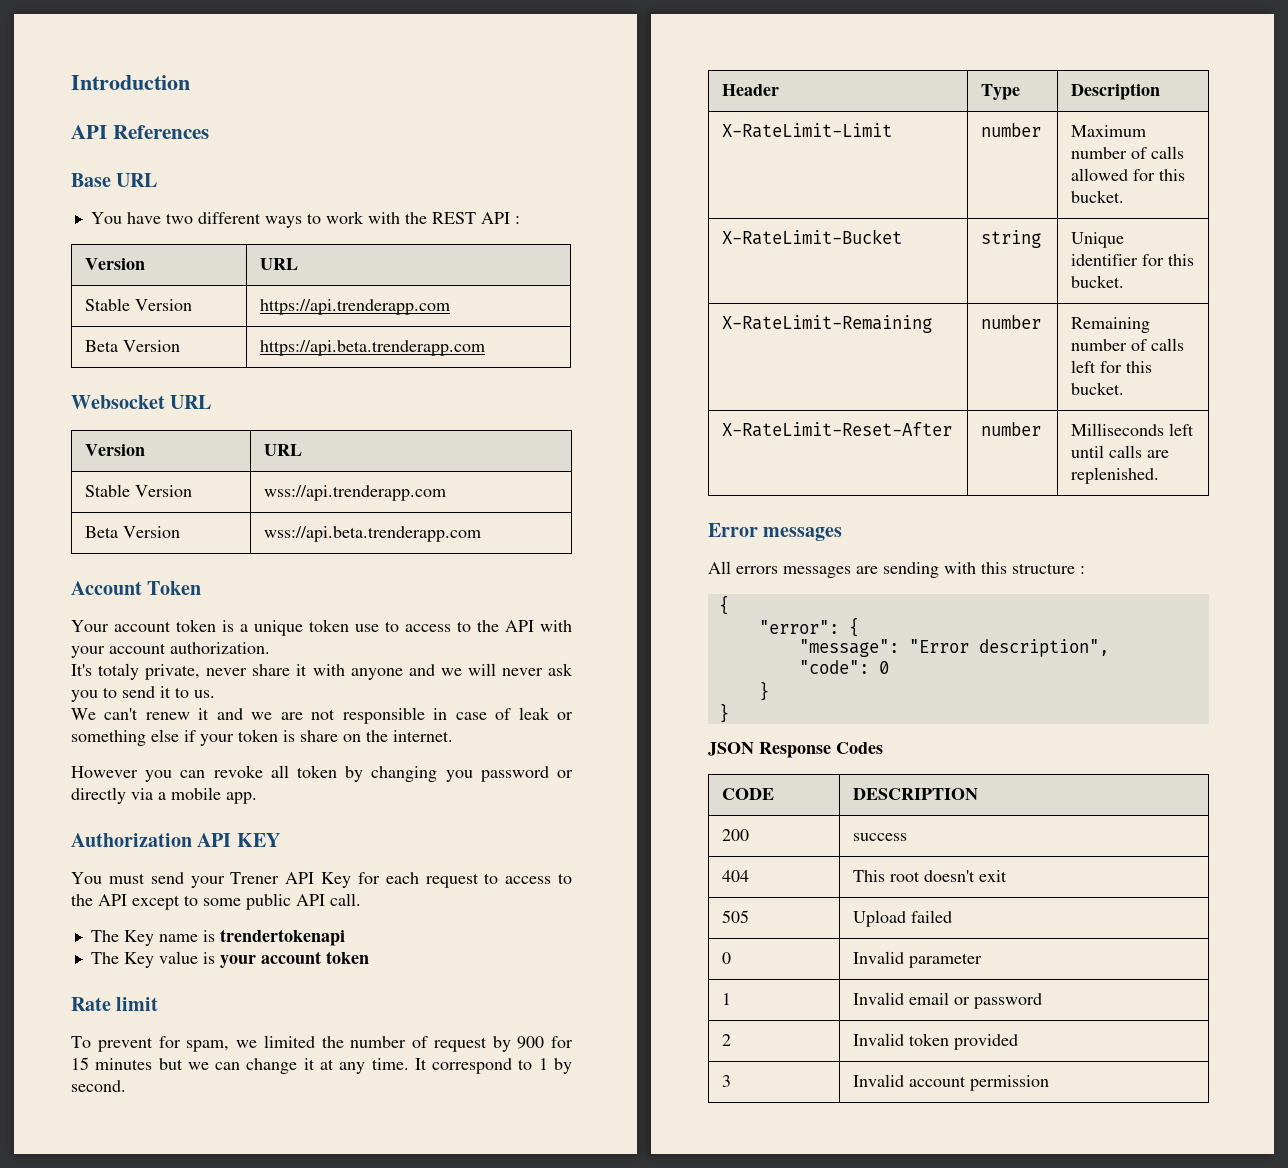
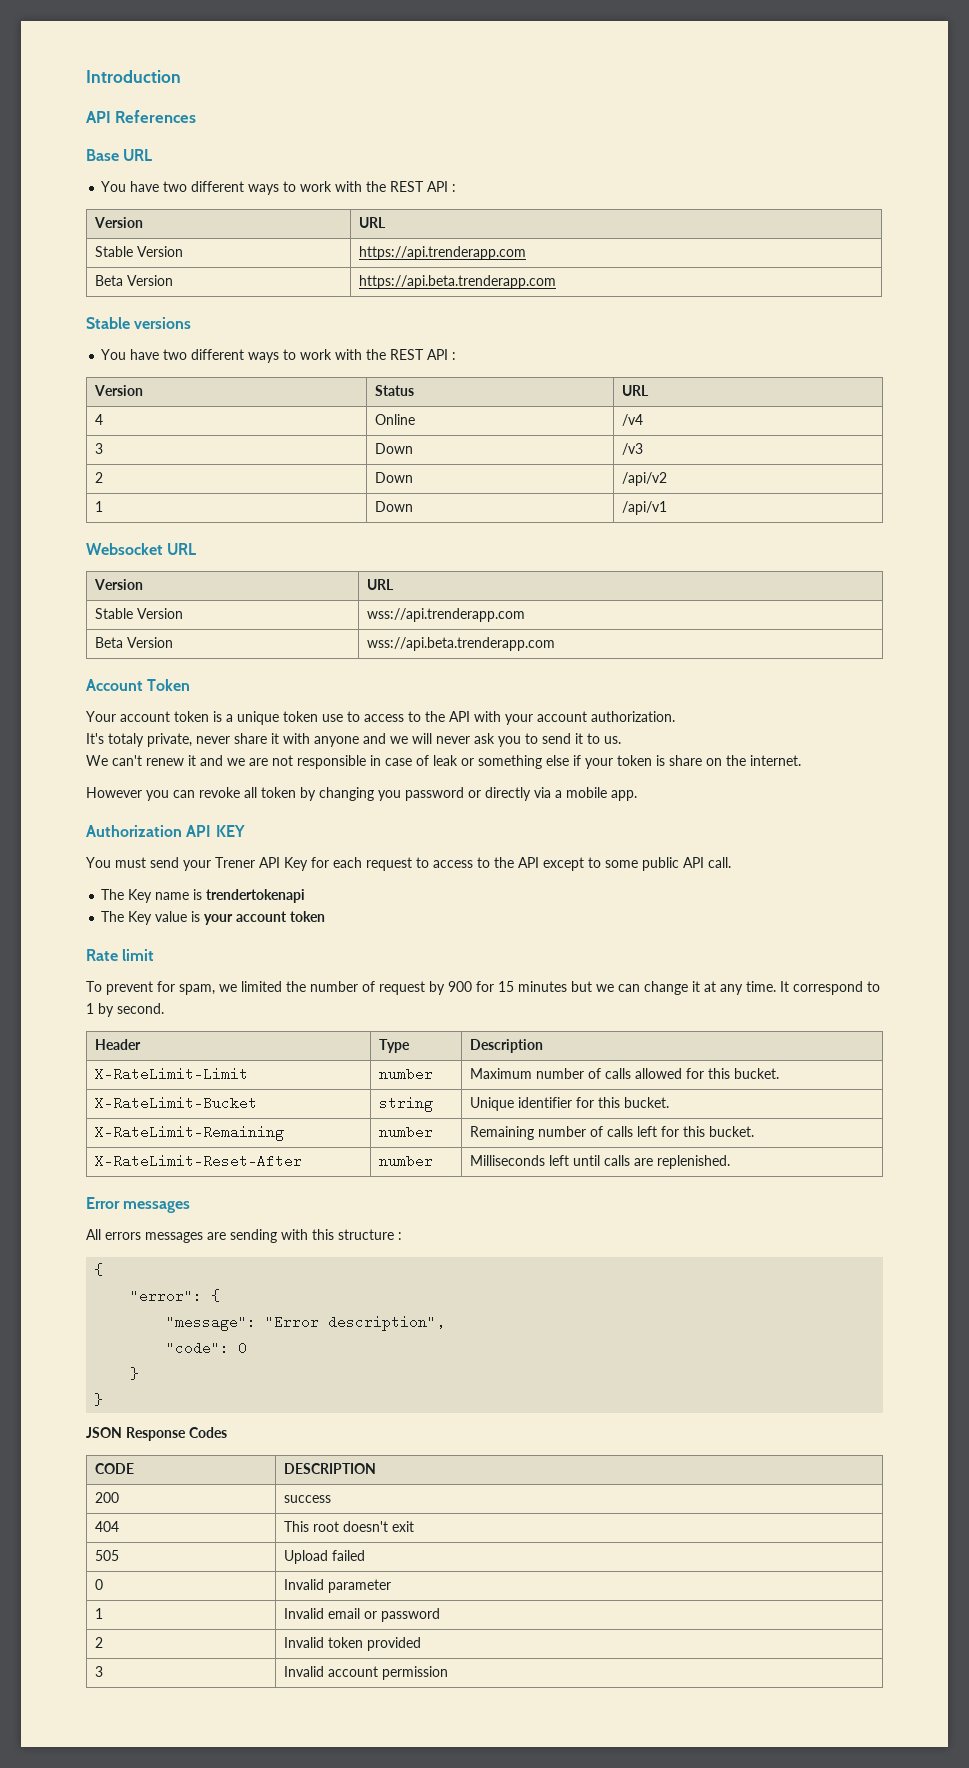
(486, 348) none -> [86,317,192,329] [101,349,457,363] [93,385,143,396] [374,385,414,396] [621,385,649,396] [94,414,103,425] [374,414,415,425] [621,414,643,426] [94,443,103,454] [374,443,413,454] [621,443,643,455] [94,472,103,483] [374,472,413,483] [621,472,667,486] [94,501,103,512] [374,501,413,512] [621,501,667,515] // Stable versions // You have two different ways to work with the REST API : // Version | Status | URL // 4 | Online | /v4 // 3 | Down | /v3 // 2 | Down | /api/v2 // 1 | Down | /api/v1

